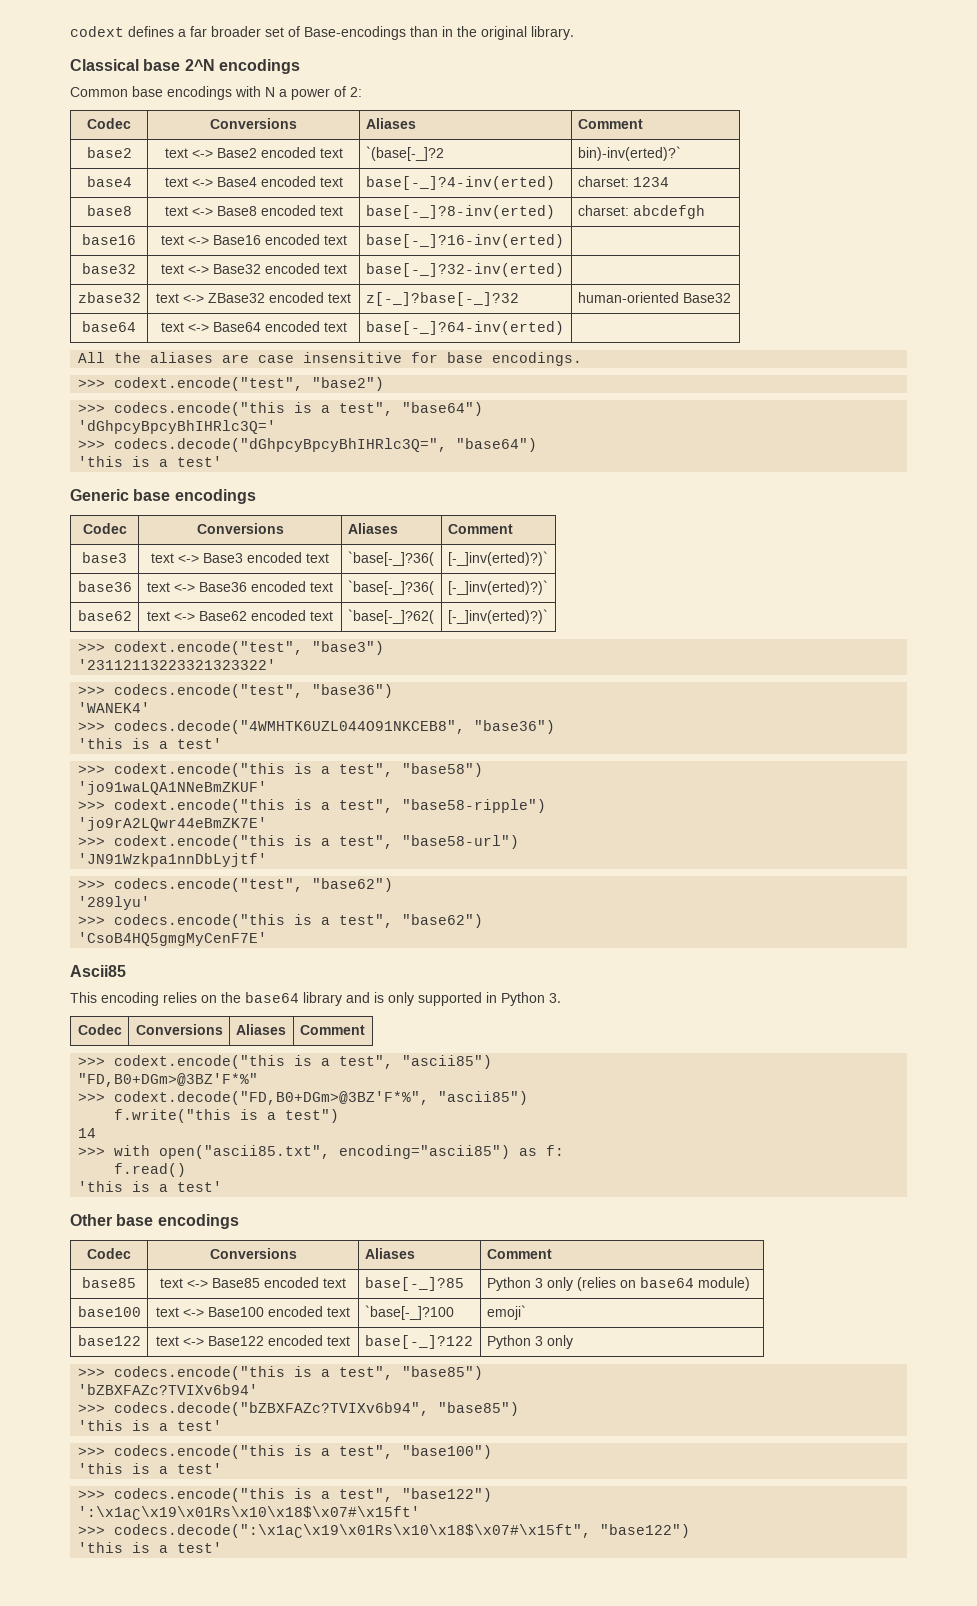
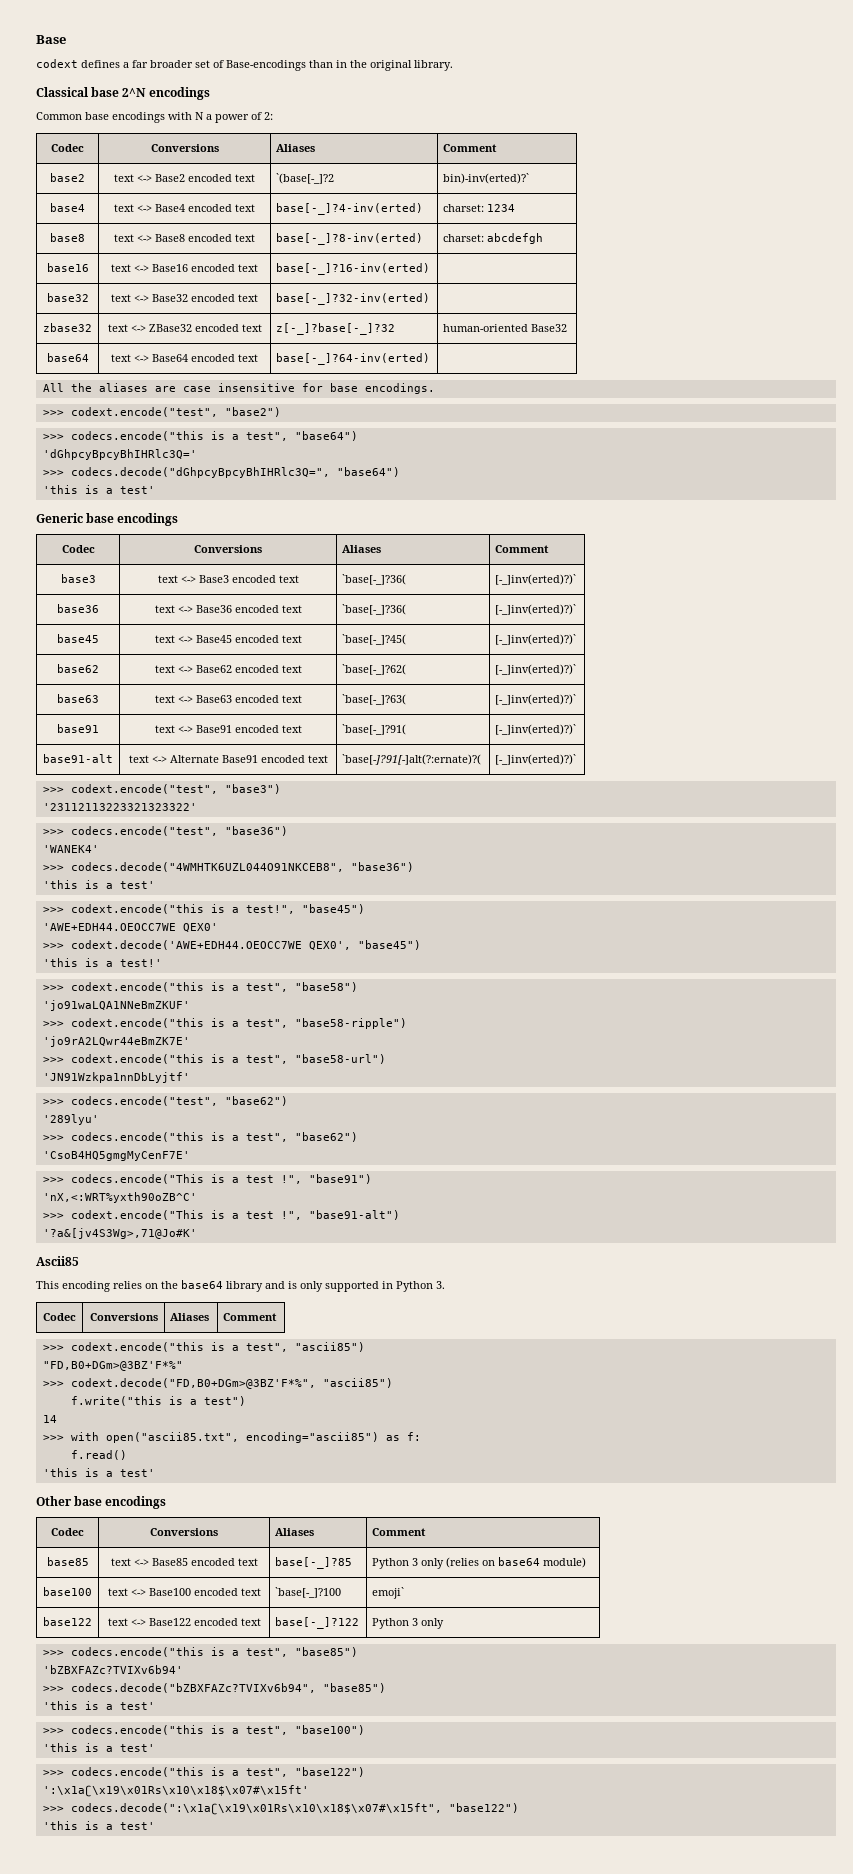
(70, 31) none -> [36,35,66,44] Base //
(548, 587) none -> [57,634,99,643] [154,635,302,643] [342,634,407,645] [495,634,577,645] // base45 | text <-> Base45 encoded text | `base[-_]?45( | [-_]inv(erted)?)`
(548, 616) none -> [57,694,99,703] [154,695,302,703] [342,694,407,705] [495,694,577,705] [57,724,99,733] [154,725,302,733] [342,724,407,735] [495,724,577,735] [43,754,113,763] [128,755,328,763] [342,754,482,765] [495,754,577,765] // base63 | text <-> Base63 encoded text | `base[-_]?63( | [-_]inv(erted)?)` // base91 | text <-> Base91 encoded text | `base[-_]?91( | [-_]inv(erted)?)` // base91-alt | text <-> Alternate Base91 encoded text | `base[-]?91[-]alt(?:ernate)?( | [-_]inv(erted)?)`
(223, 743) none -> [42,904,365,914] [42,923,218,932] [42,940,421,950] [42,958,162,967] // >>> codext.encode("this is a test!", "base45") // 'AWE+EDH44.OEOCC7WE QEX0' // >>> codext.decode('AWE+EDH44.OEOCC7WE QEX0', "base45") // 'this is a test!'
(268, 939) none -> [42,1174,372,1184] [42,1192,197,1203] [42,1210,400,1220] [42,1228,197,1239] // >>> codecs.encode("This is a test !", "base91") // 'nX,<:WRT%yxth90oZB^C' // >>> codext.encode("This is a test !", "base91-alt") // '?a&[jv4S3Wg>,71@Jo#K'

